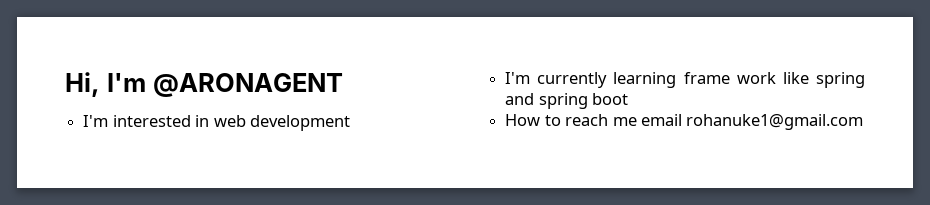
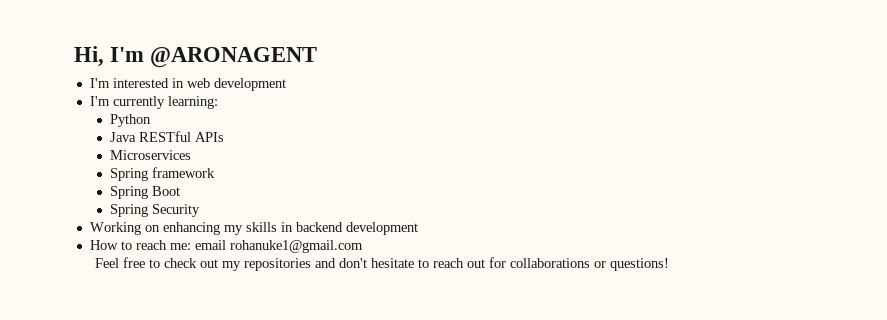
[613,72,865,88] [505,93,629,109] learning frame work like spring and spring boot -> [167,96,218,109] [110,114,152,127] [110,131,225,142] [110,150,192,160] [110,167,216,181] [110,186,181,199] [110,204,201,217] [89,222,418,235] learning: // Python // Java RESTful APIs // Microservices // Spring framework // Spring Boot // Spring Security // Working on enhancing my skills in backend development
[612,117,637,126] me -> [169,243,191,250] me:
(864, 122) none -> [95,257,670,271] // Feel free to check out my repositories and don't hesitate to reach out for collaborations or questions!

